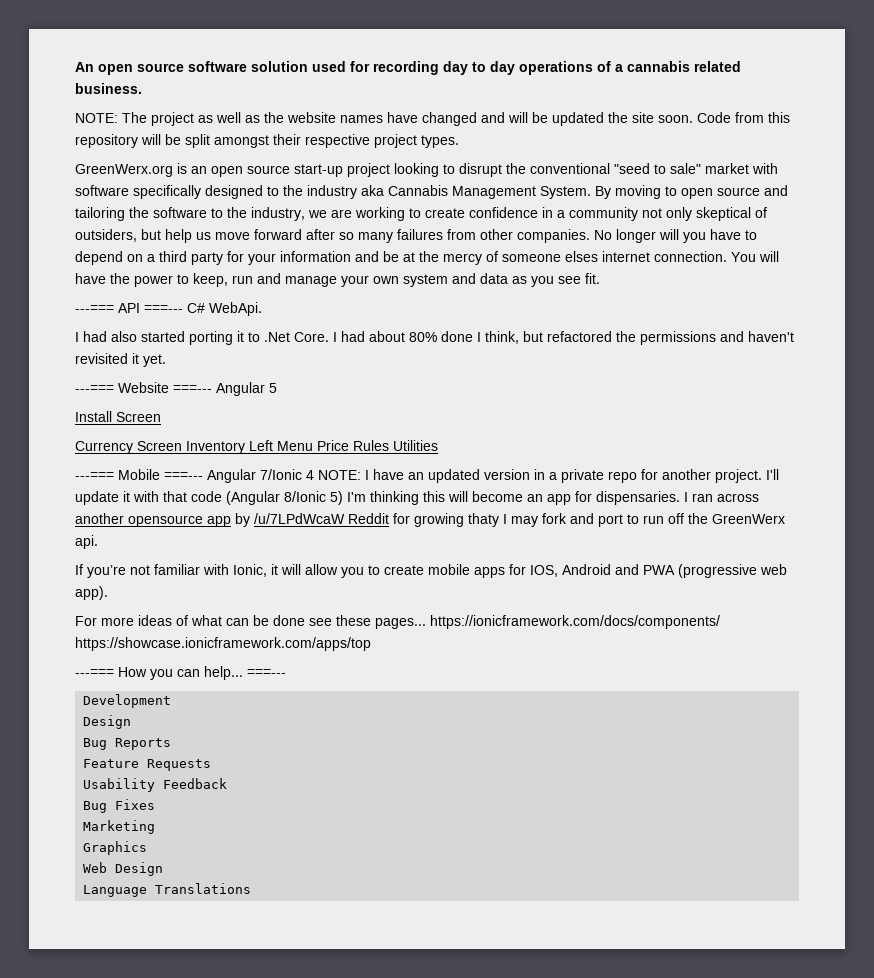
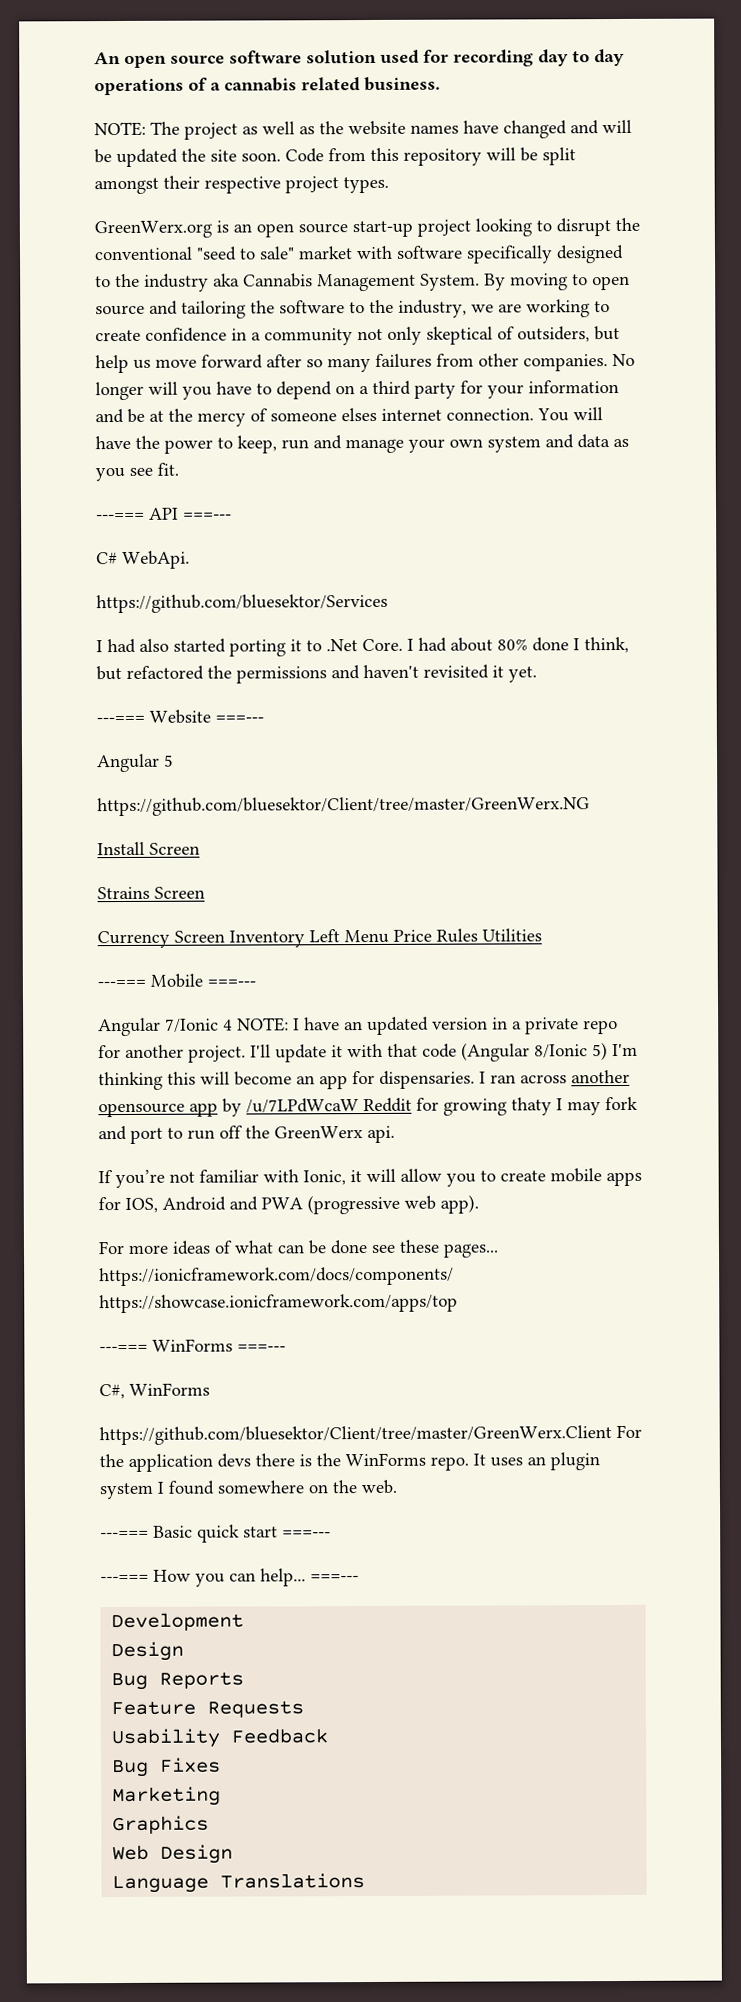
(183, 309) none -> (232, 516) //
(262, 309) none -> [96,593,388,614] // https://github.com/bluesektor/Services
(212, 389) none -> (264, 719) //
(277, 388) none -> [97,796,590,817] // https://github.com/bluesektor/Client/tree/master/GreenWerx.NG
(161, 417) none -> [97,886,205,900] // Strains Screen
(203, 476) none -> (256, 983) //
(371, 644) none -> [99,1338,286,1353] [99,1382,210,1400] [99,1424,642,1446] [99,1452,600,1472] [99,1479,397,1500] [100,1524,331,1543] // ---=== WinForms ===--- // C#, WinForms // https://github.com/bluesektor/Client/tree/master/GreenWerx.Client For the application devs there is the WinForms repo. It uses an plugin system I found somewhere on the web. // ---=== Basic quick start ===---

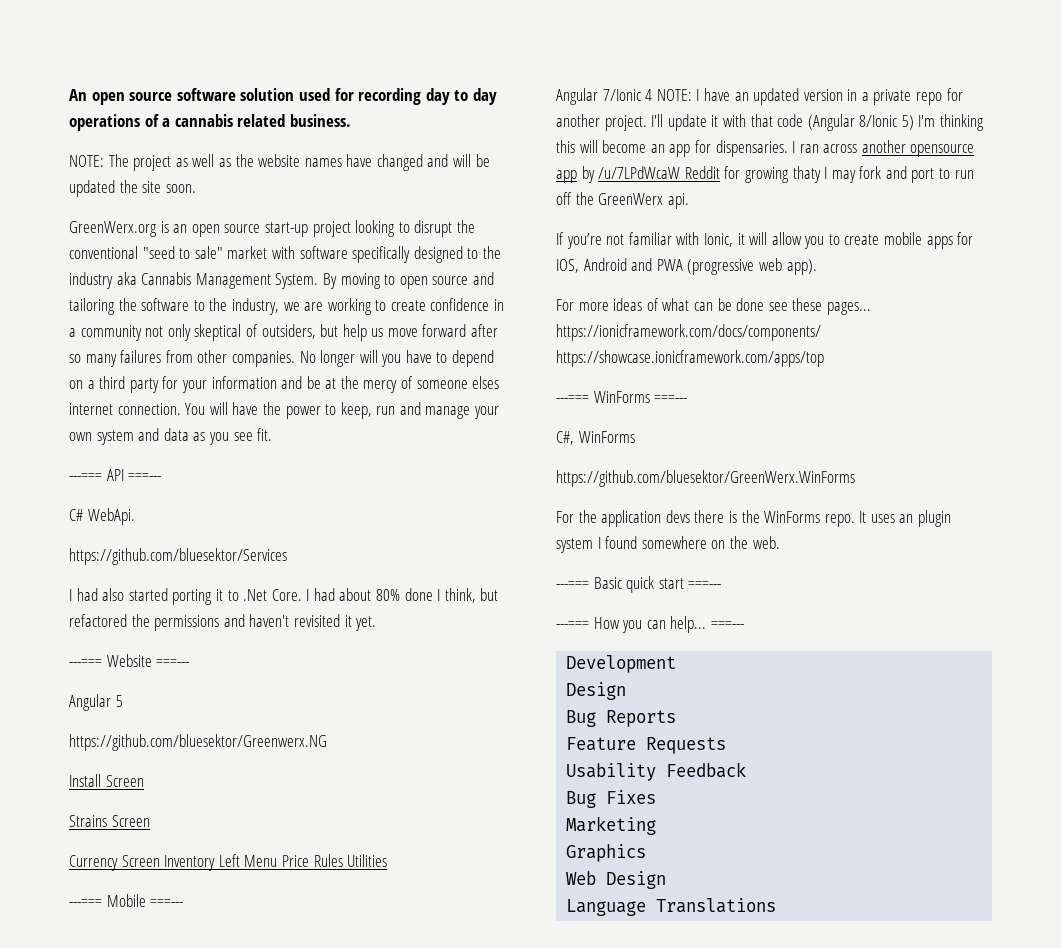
[285,147,576,166] [94,175,389,195] Code from this repository will be split amongst their respective project types. -> (196, 188) none
[97,796,590,817] https://github.com/bluesektor/Client/tree/master/GreenWerx.NG -> [69,734,327,751] https://github.com/bluesektor/Greenwerx.NG
[99,1425,612,1446] https://github.com/bluesektor/Client/tree/master/GreenWerx.Client -> [556,470,855,487] https://github.com/bluesektor/GreenWerx.WinForms //

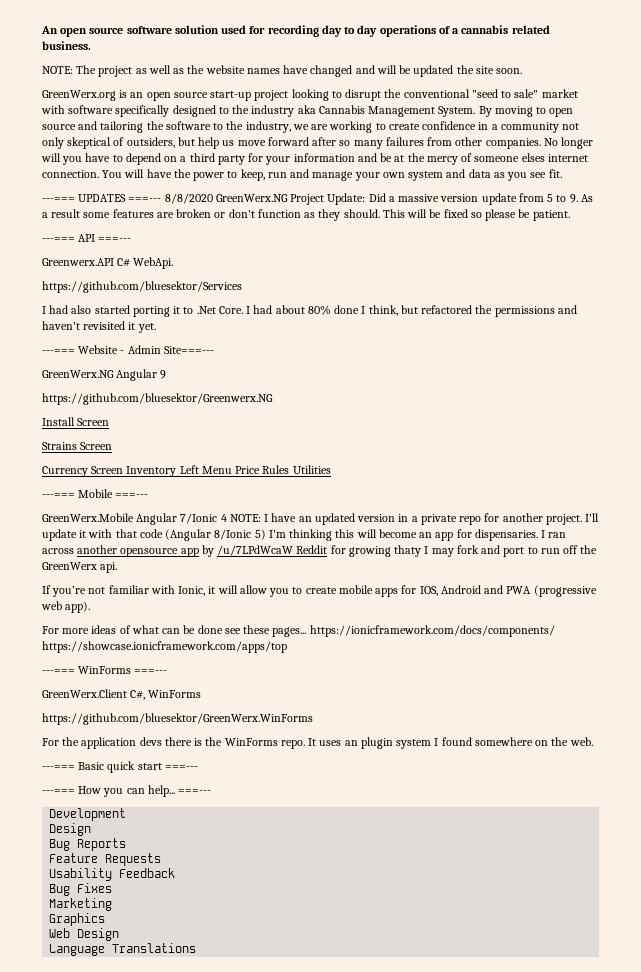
(273, 434) none -> [42,193,593,205] [42,209,570,221] // ---=== UPDATES ===--- 8/8/2020 GreenWerx.NG Project Update: Did a massive version update from 5 to 9. As a result some features are broken or don't function as they should. This will be fixed so please be patient.
(162, 477) none -> [42,258,114,266] Greenwerx.API
[156,659,190,667] [69,694,123,711] ===--- // Angular 5 -> [120,345,214,354] [42,369,167,381] - Admin Site===--- // GreenWerx.NG Angular 9
(184, 903) none -> [42,513,134,522] GreenWerx.Mobile
(688, 399) none -> [42,689,127,698] GreenWerx.Client

